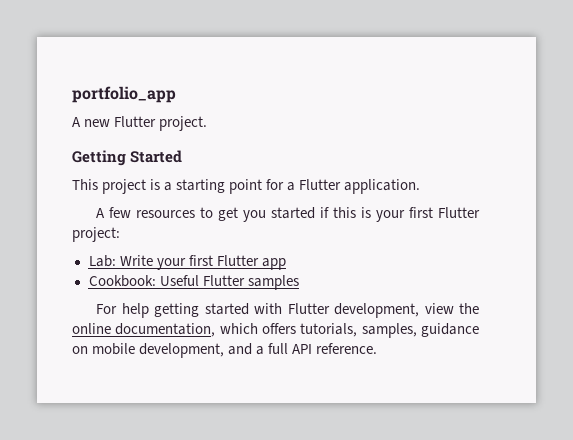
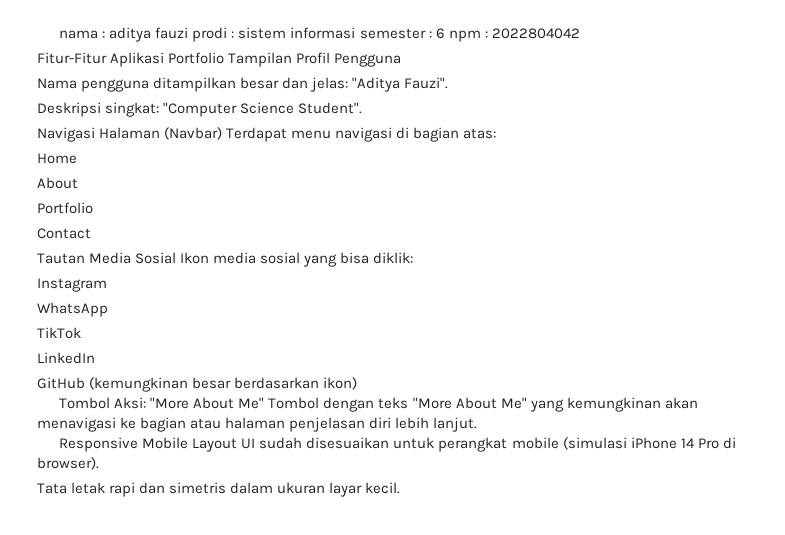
[72,86,176,103] [72,116,208,131] [72,150,183,166] [72,179,421,194] [96,207,480,222] [72,227,120,242] [88,255,286,270] [88,275,299,290] [96,303,480,318] [72,323,479,338] [72,343,378,358] portfolio_app // A new Flutter project. // Getting Started // This project is a starting point for a Flutter application. // A few resources to get you started if this is your first Flutter project: // Lab: Write your first Flutter app // Cookbook: Useful Flutter samples // For help getting started with Flutter development, view the online documentation, which offers tutorials, samples, guidance on mobile development, and a full API reference. -> [59,27,580,42] [37,52,402,67] [37,77,449,92] [37,102,363,117] [37,127,497,142] [37,153,77,164] [37,177,78,189] [37,202,93,214] [37,228,91,239] [37,252,414,267] [37,278,107,292] [37,302,108,317] [37,327,81,339] [37,352,95,364] [37,377,358,392] [59,397,698,412] [37,417,478,432] [59,437,736,452] [37,457,99,470] [37,482,401,497] nama : aditya fauzi prodi : sistem informasi semester : 6 npm : 2022804042 // Fitur-Fitur Aplikasi Portfolio Tampilan Profil Pengguna // Nama pengguna ditampilkan besar dan jelas: "Aditya Fauzi". // Deskripsi singkat: "Computer Science Student". // Navigasi Halaman (Navbar) Terdapat menu navigasi di bagian atas: // Home // About // Portfolio // Contact // Tautan Media Sosial Ikon media sosial yang bisa diklik: // Instagram // WhatsApp // TikTok // LinkedIn // GitHub (kemungkinan besar berdasarkan ikon) // Tombol Aksi: "More About Me" Tombol dengan teks "More About Me" yang kemungkinan akan menavigasi ke bagian atau halaman penjelasan diri lebih lanjut. // Responsive Mobile Layout UI sudah disesuaikan untuk perangkat mobile (simulasi iPhone 14 Pro di browser). // Tata letak rapi dan simetris dalam ukuran layar kecil.

